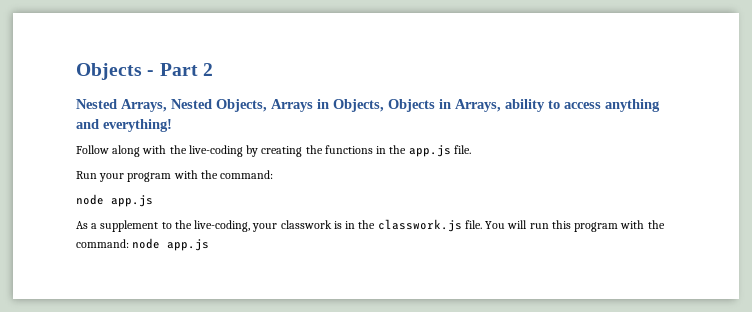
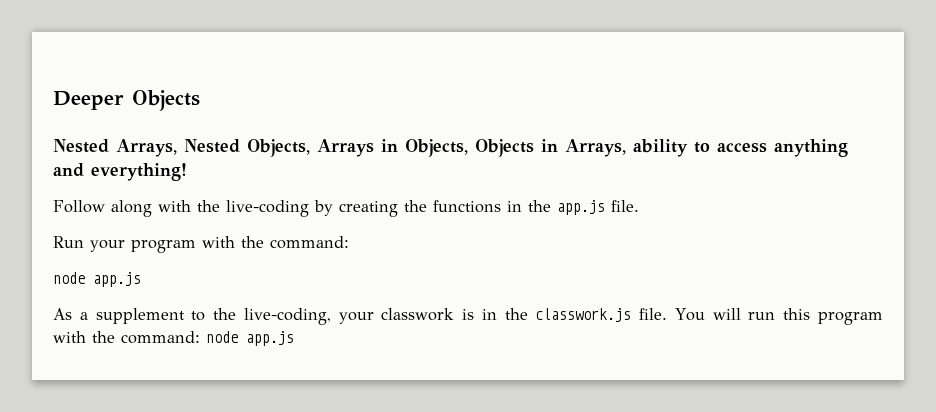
[76,63,213,80] Objects - Part 2 -> [53,90,200,111] Deeper Objects

